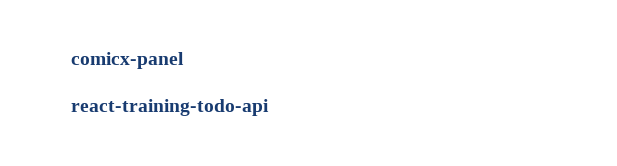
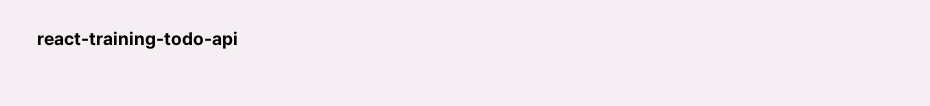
[71,52,184,69] comicx-panel // -> (37, 40) none

